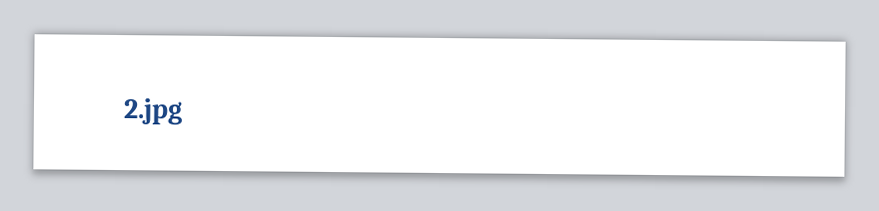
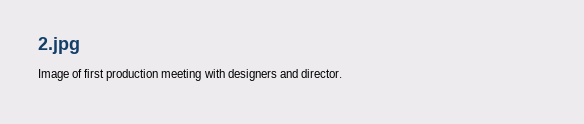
(183, 111) none -> [38,69,342,81] // Image of first production meeting with designers and director.

